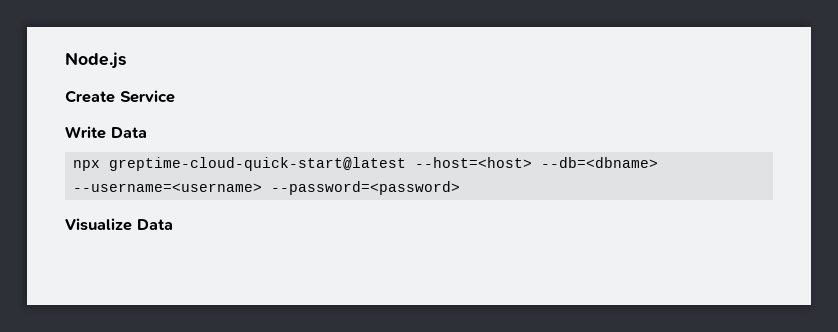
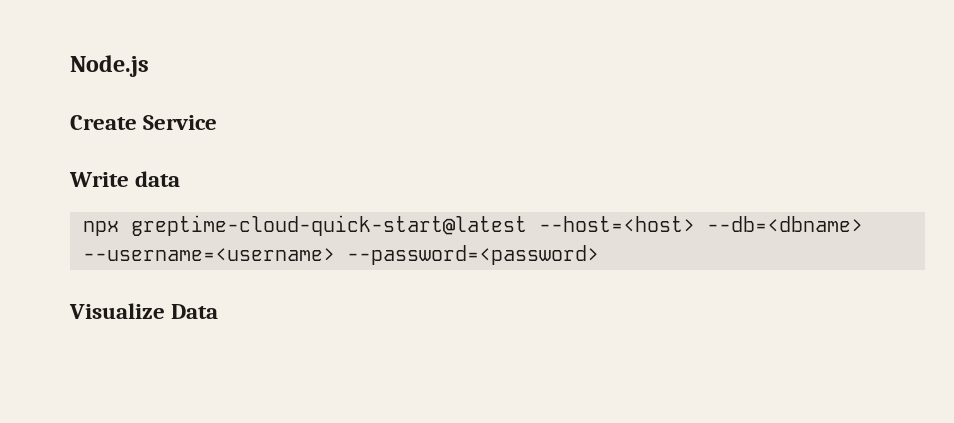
[111,127,147,138] Data -> [135,171,181,187] data

